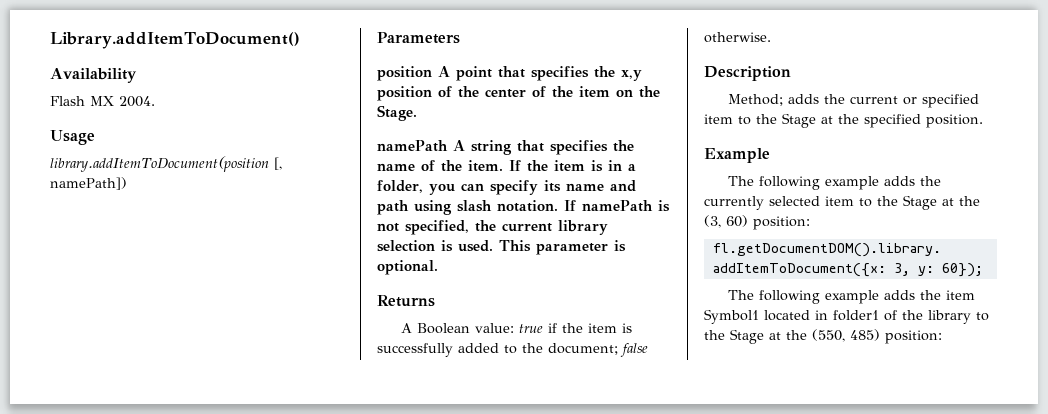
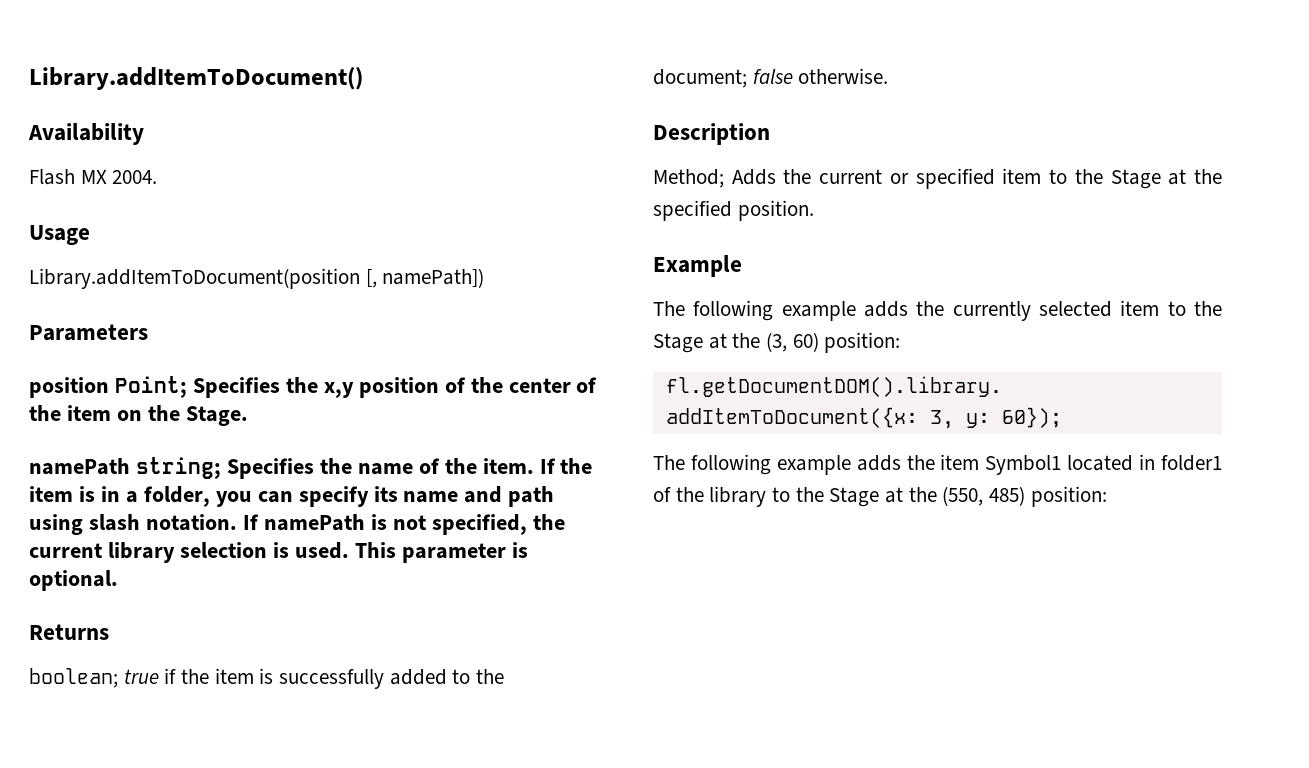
[50,156,269,172] library.addItemToDocument(position -> [29,268,360,289] Library.addItemToDocument(position
[438,66,589,81] A point that specifies -> [114,376,280,398] Point; Specifies
[453,140,608,155] A string that specifies -> [135,457,314,479] string; Specifies
[400,323,514,334] A Boolean value: -> [29,668,118,688] boolean;
[787,94,819,104] adds -> [731,169,776,185] Adds

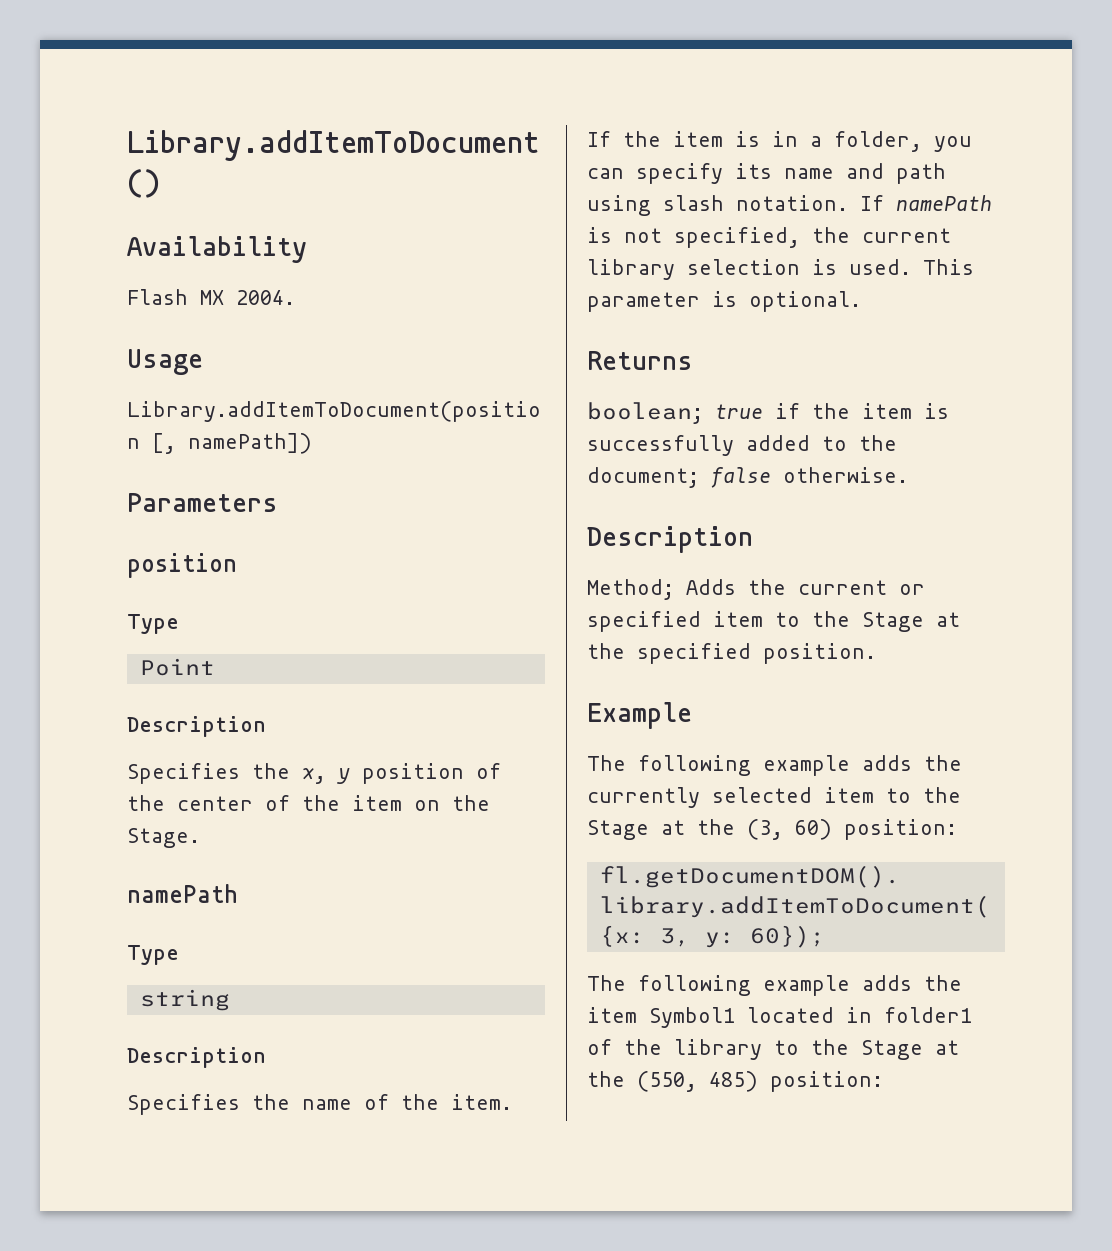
[114,376,354,398] Point; Specifies the x,y -> [127,614,179,634] [139,658,215,676] [127,716,266,737] [127,763,350,784] // Type // Point // Description // Specifies the x, y
[135,457,221,479] string; -> [127,945,179,965] [139,989,230,1011] [127,1047,266,1068] // Type // string // Description //

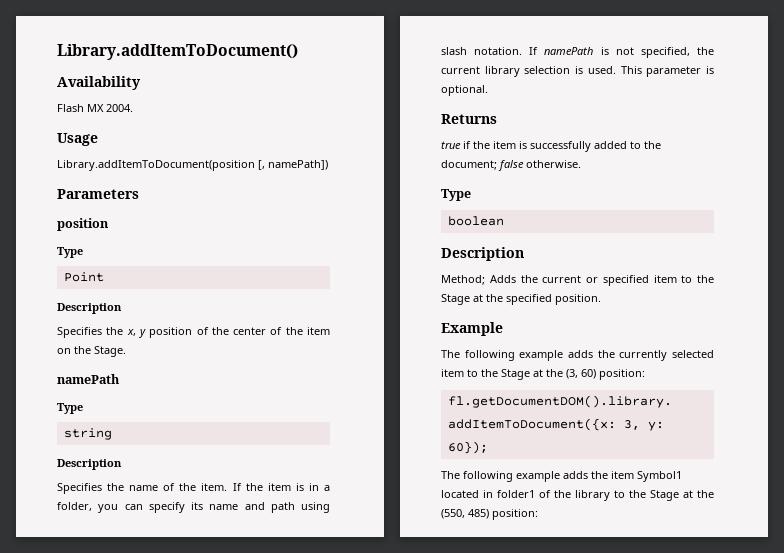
[587,402,703,424] boolean; -> (497, 119) none
(908, 475) none -> [441,189,471,201] [447,216,504,226] // Type // boolean

